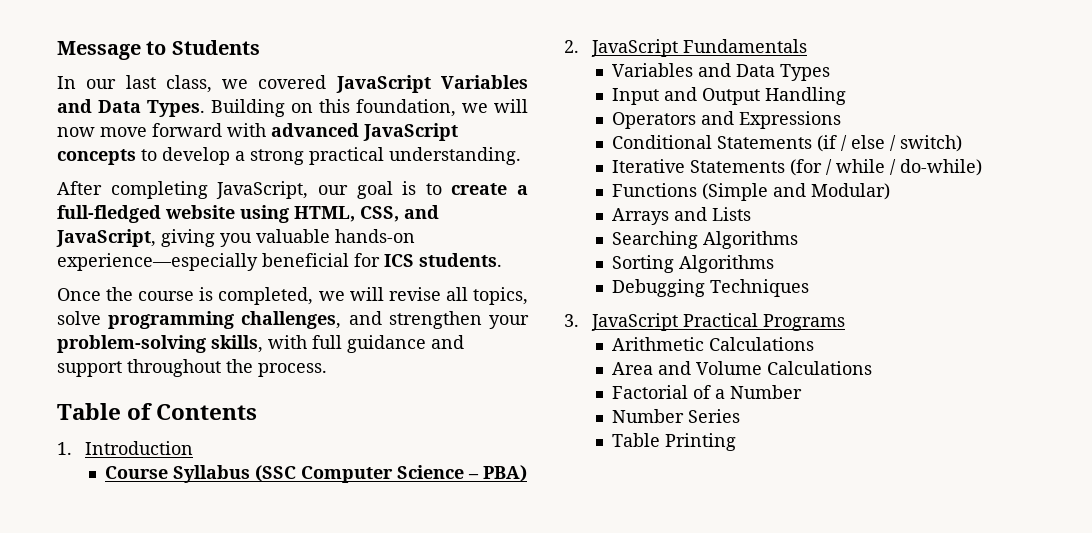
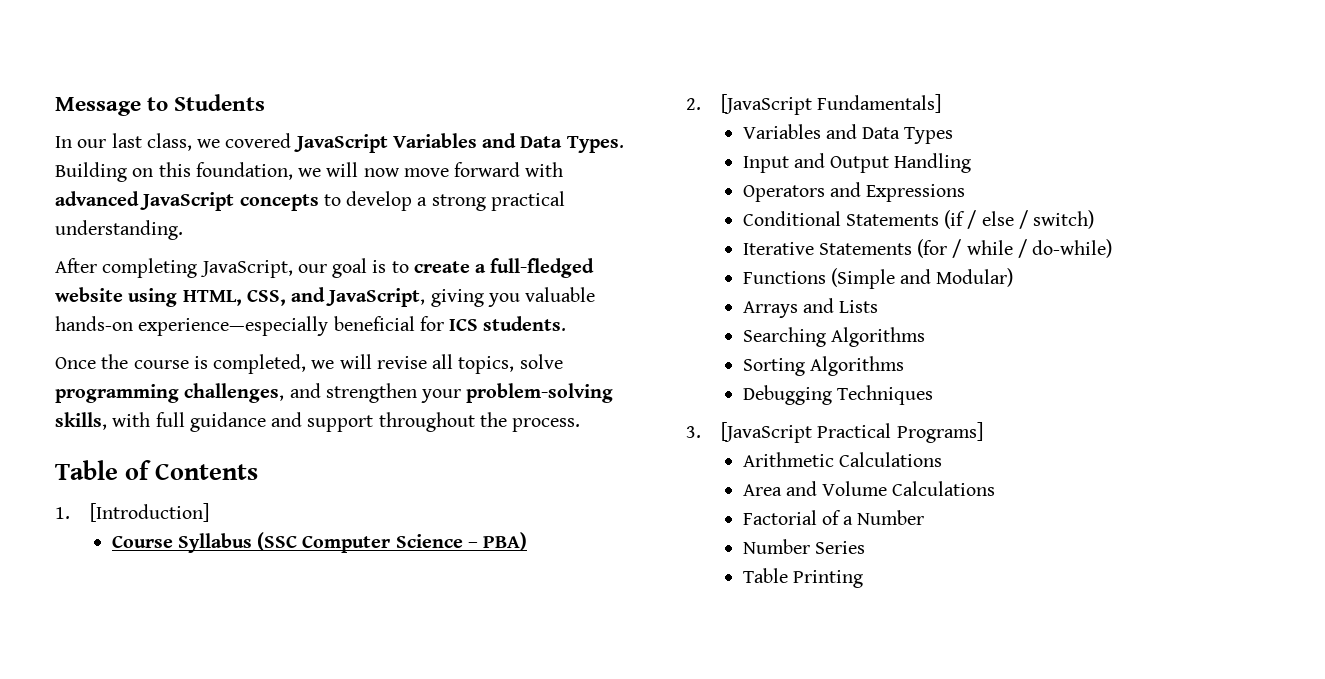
[85,441,194,455] Introduction -> [90,503,210,522] [Introduction]
[591,39,808,57] JavaScript Fundamentals -> [721,94,942,115] [JavaScript Fundamentals]
[591,313,846,331] JavaScript Practical Programs -> [721,422,983,443] [JavaScript Practical Programs]

